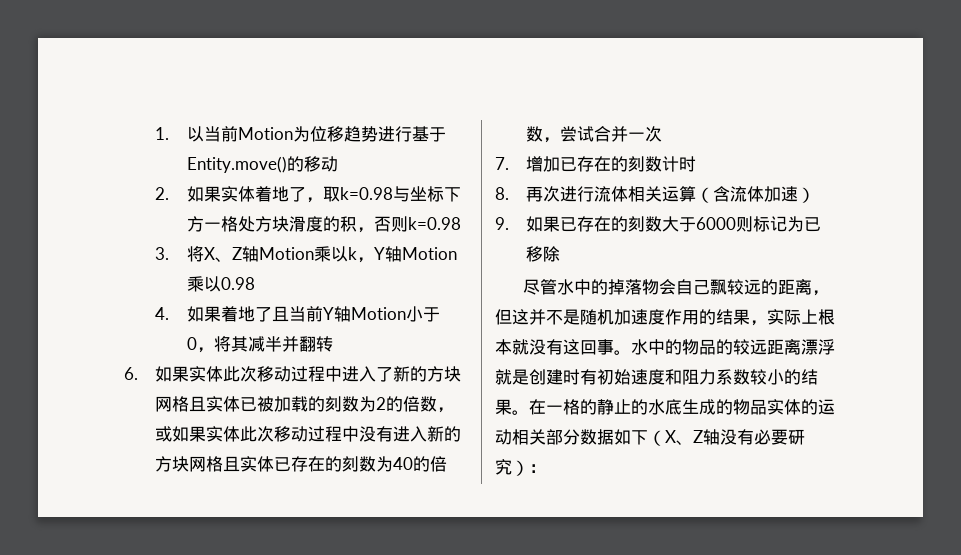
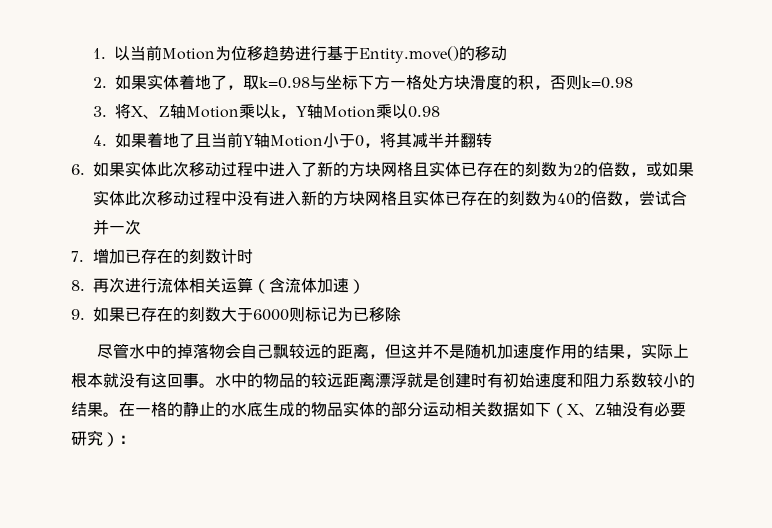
[257,396,309,412] 被加载 -> [477,162,509,177] 存在
(818, 407) none -> [391,402,423,417] 部分
[546,429,580,445] 部分 -> (487, 409) none

